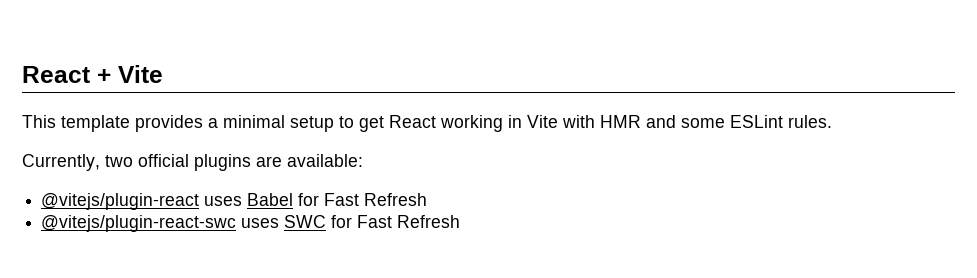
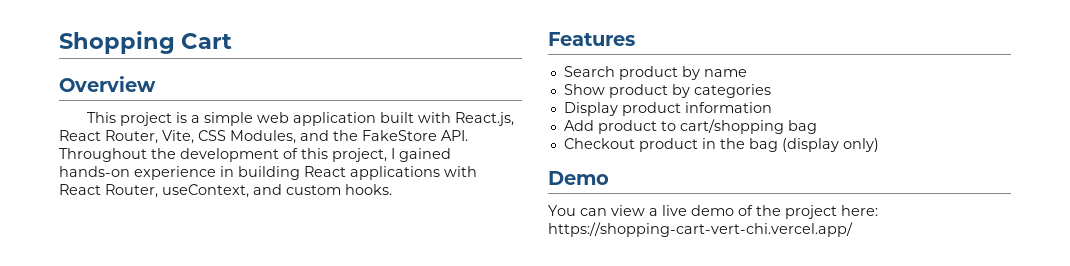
[22,65,163,83] [22,115,832,132] [22,154,363,171] [41,193,428,210] [41,215,461,232] React + Vite // This template provides a minimal setup to get React working in Vite with HMR and some ESLint rules. // Currently, two official plugins are available: // @vitejs/plugin-react uses Babel for Fast Refresh // @vitejs/plugin-react-swc uses SWC for Fast Refresh -> [59,31,233,54] [59,76,156,92] [87,112,515,126] [59,130,468,144] [59,148,451,162] [59,166,477,180] [59,184,392,198] [548,32,635,46] [563,66,747,80] [563,84,771,98] [563,102,772,116] [563,119,817,134] [563,138,879,152] [548,171,609,185] [548,205,878,219] [548,222,853,237] Shopping Cart // Overview // This project is a simple web application built with React.js, React Router, Vite, CSS Modules, and the FakeStore API. Throughout the development of this project, I gained hands-on experience in building React applications with React Router, useContext, and custom hooks. // Features // Search product by name // Show product by categories // Display product information // Add product to cart/shopping bag // Checkout product in the bag (display only) // Demo // You can view a live demo of the project here: https://shopping-cart-vert-chi.vercel.app/

